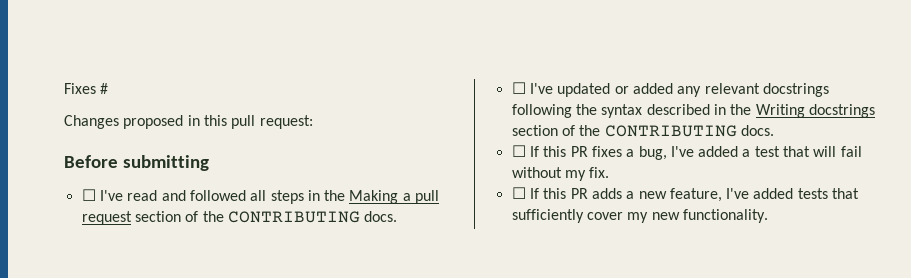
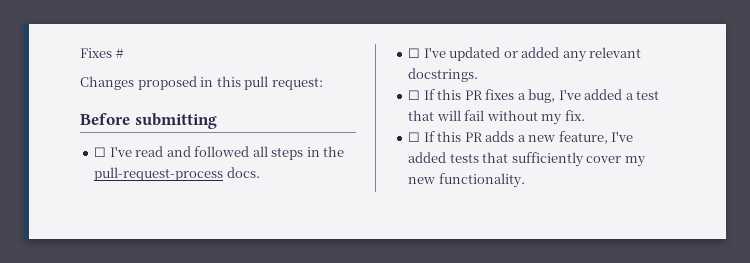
[349,190,440,204] [81,211,360,225] Making a pull request section of the CONTRIBUTING -> [94,167,224,181] pull-request-process
[762,83,829,97] [511,104,875,118] [511,125,774,137] docstrings following the syntax described in the Writing docstrings section of the CONTRIBUTING docs. -> [408,68,479,82] docstrings.

